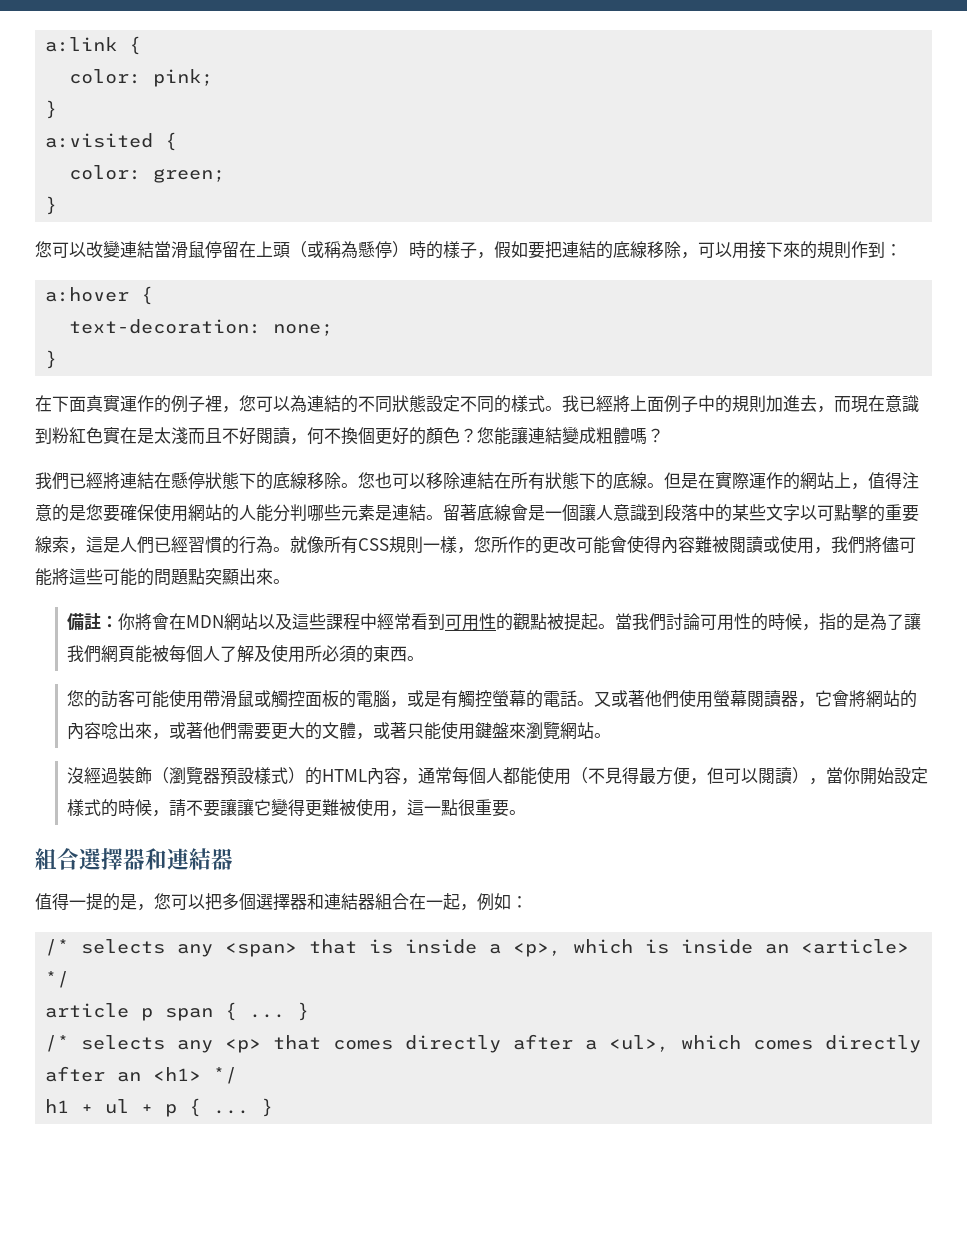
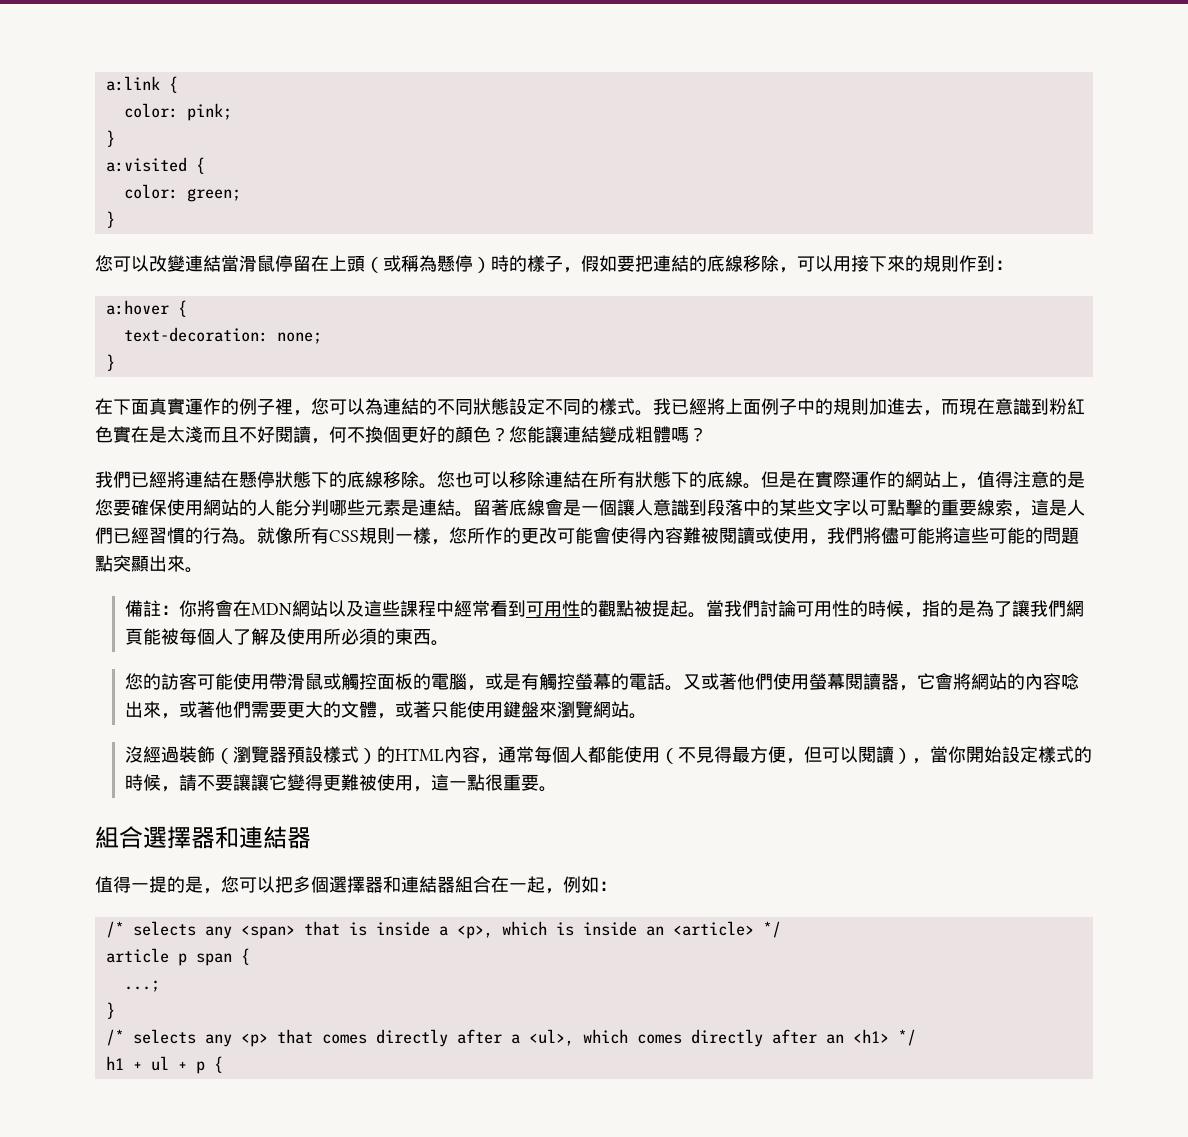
[249,1014,286,1018] ... -> [123,980,160,992] // ...; //
[213,1098,274,1117] ... } -> (223, 1064) none

